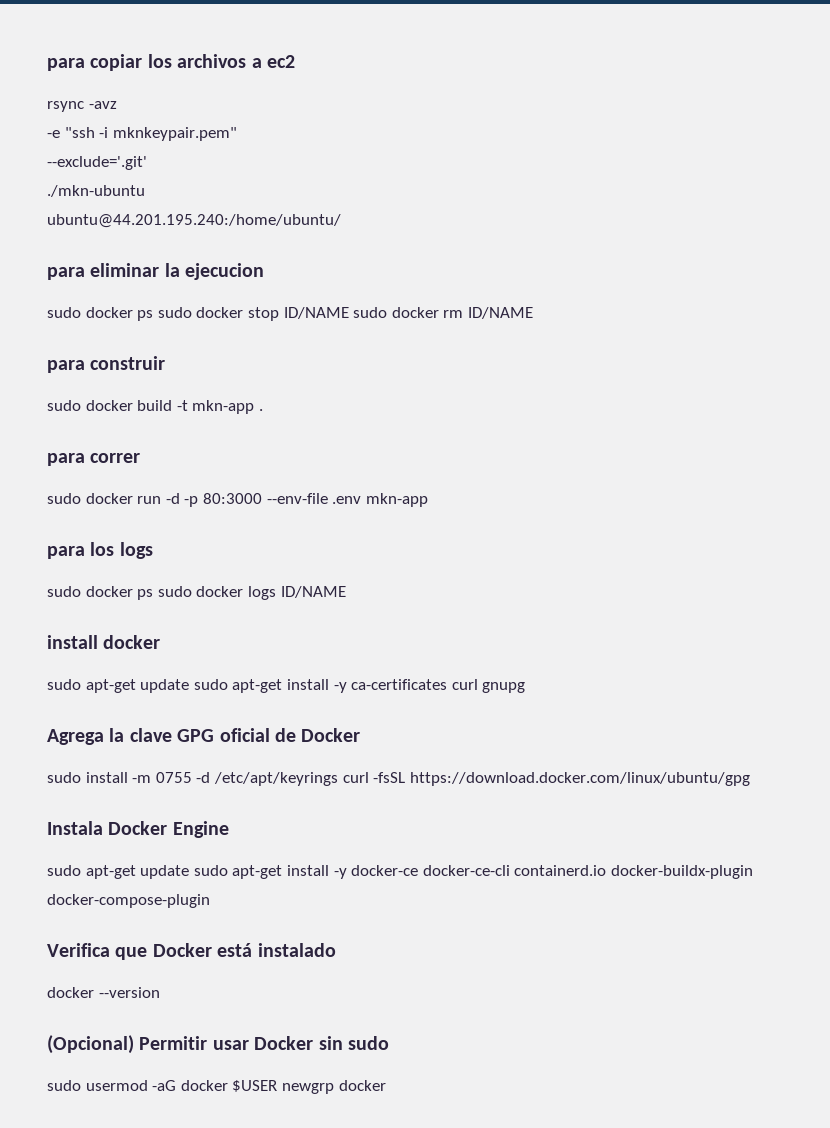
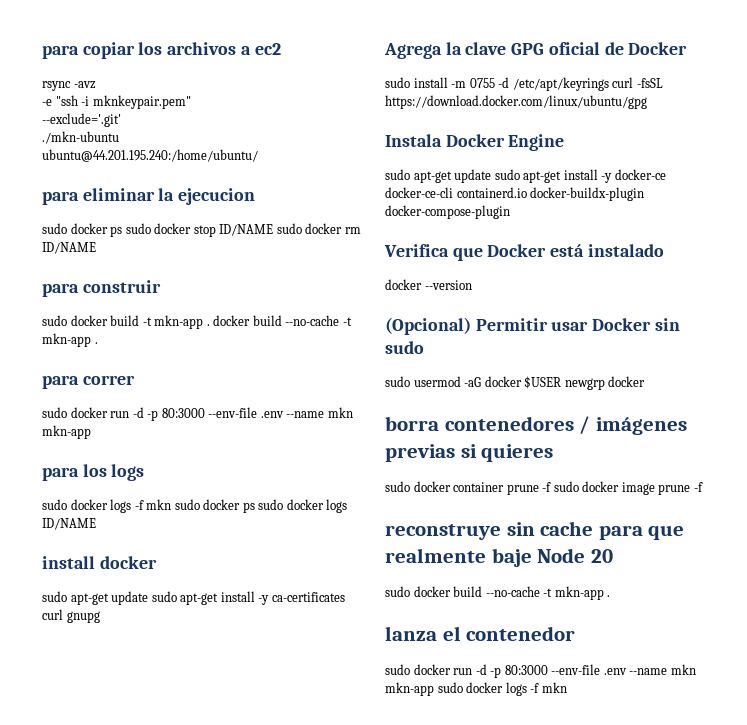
(263, 410) none -> [213,315,352,326] [42,333,98,347] docker build --no-cache -t mkn-app .
(362, 500) none -> [286,407,353,418] --name mkn
(133, 591) none -> [110,499,241,513] logs -f mkn sudo docker
(386, 1085) none -> [385,416,687,435] [385,444,554,462] [385,481,703,495] [385,521,685,540] [385,548,613,567] [385,586,611,600] [385,626,576,641] [385,664,696,678] [385,682,567,696] // borra contenedores / imágenes previas si quieres // sudo docker container prune -f sudo docker image prune -f // reconstruye sin cache para que realmente baje Node 20 // sudo docker build --no-cache -t mkn-app . // lanza el contenedor // sudo docker run -d -p 80:3000 --env-file .env --name mkn mkn-app sudo docker logs -f mkn

